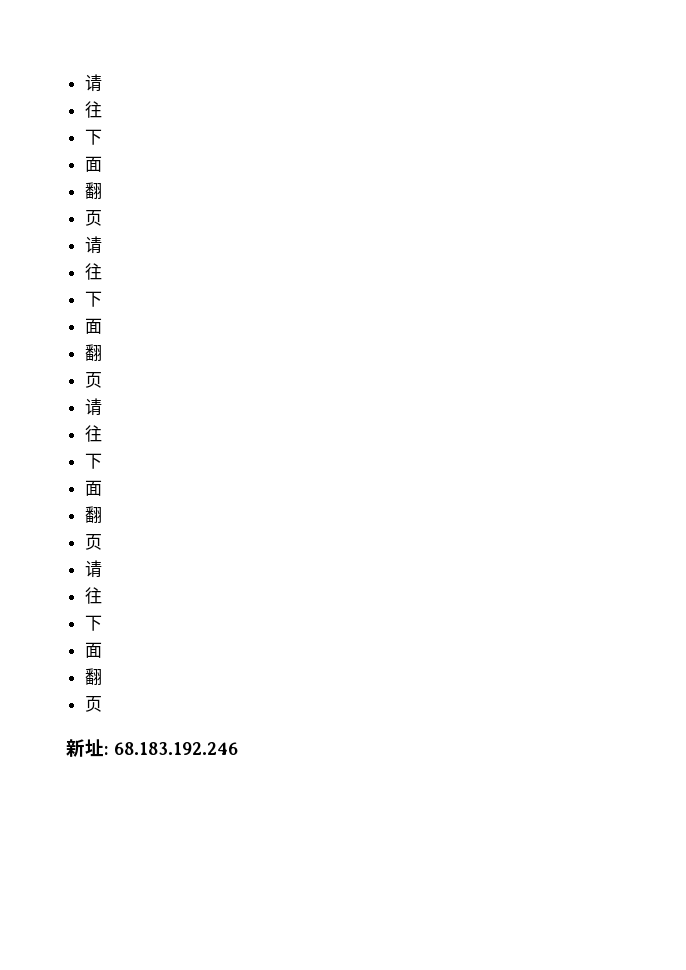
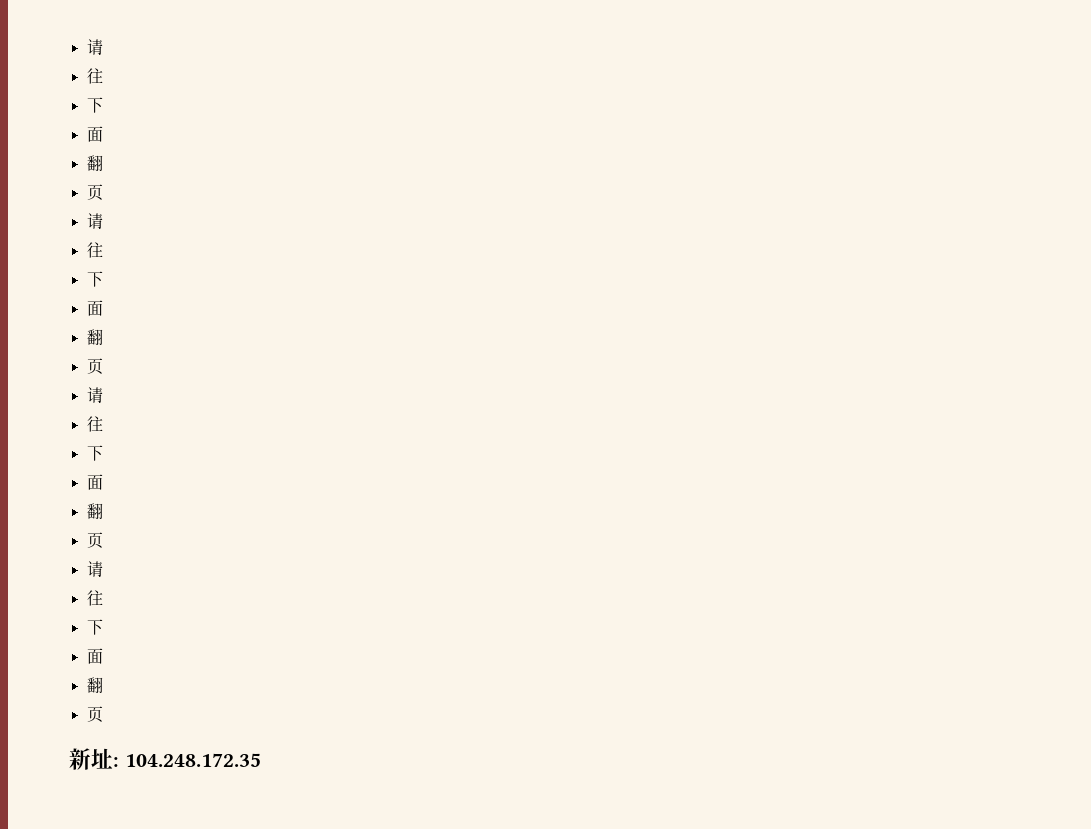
[114,742,238,755] 68.183.192.246 -> [124,753,261,767] 104.248.172.35

